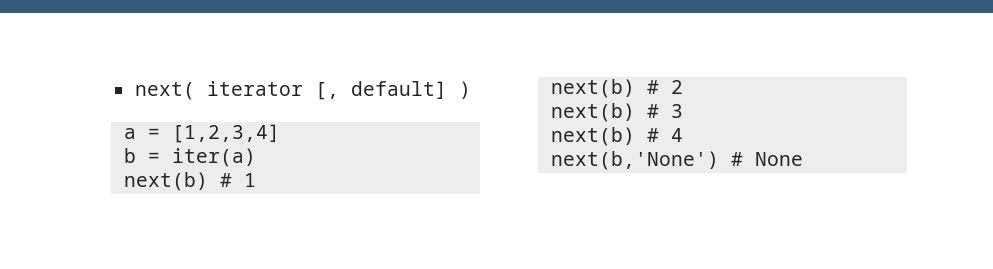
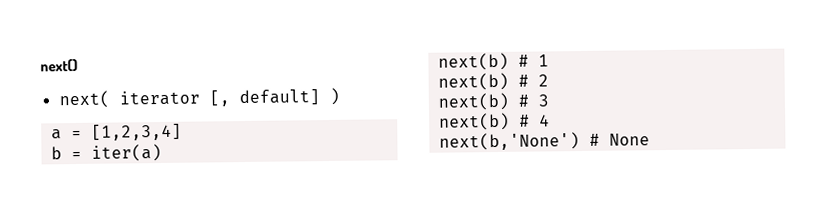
(134, 91) none -> [40,58,78,72] next() //

